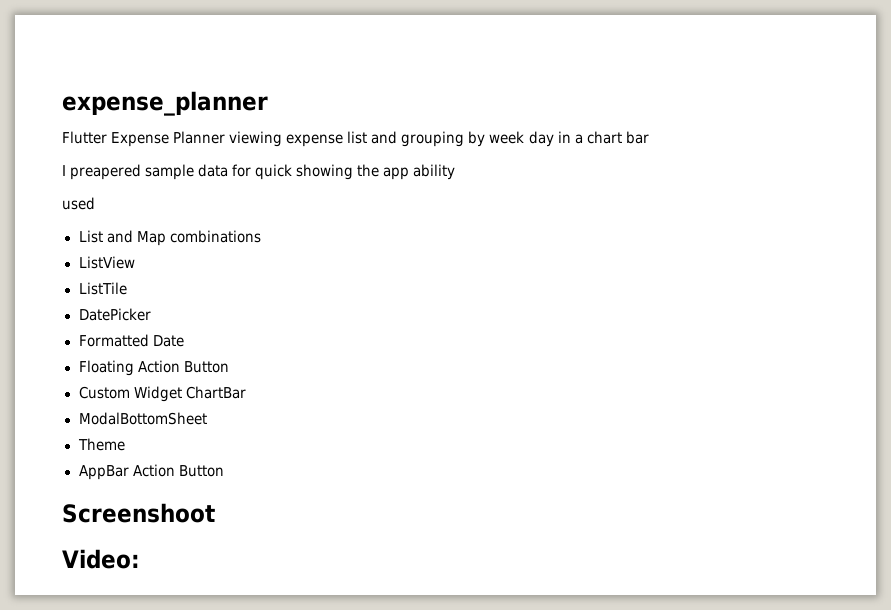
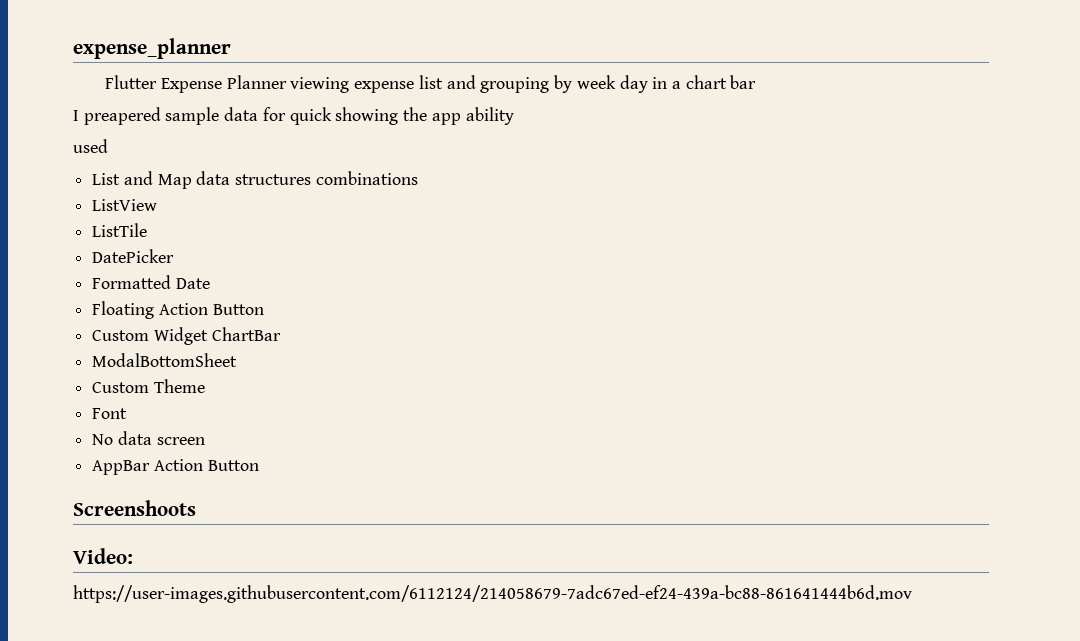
(166, 238) none -> [196,171,312,185] data structures
(207, 418) none -> [92,382,150,393] Custom
(125, 444) none -> [92,408,128,419] [92,431,205,445] // Font // No data screen
[62,503,215,523] Screenshoot -> [73,500,196,516] Screenshoots
(140, 559) none -> [73,585,912,603] // https://user-images.githubusercontent.com/6112124/214058679-7adc67ed-ef24-439a-bc88-861641444b6d.mov

